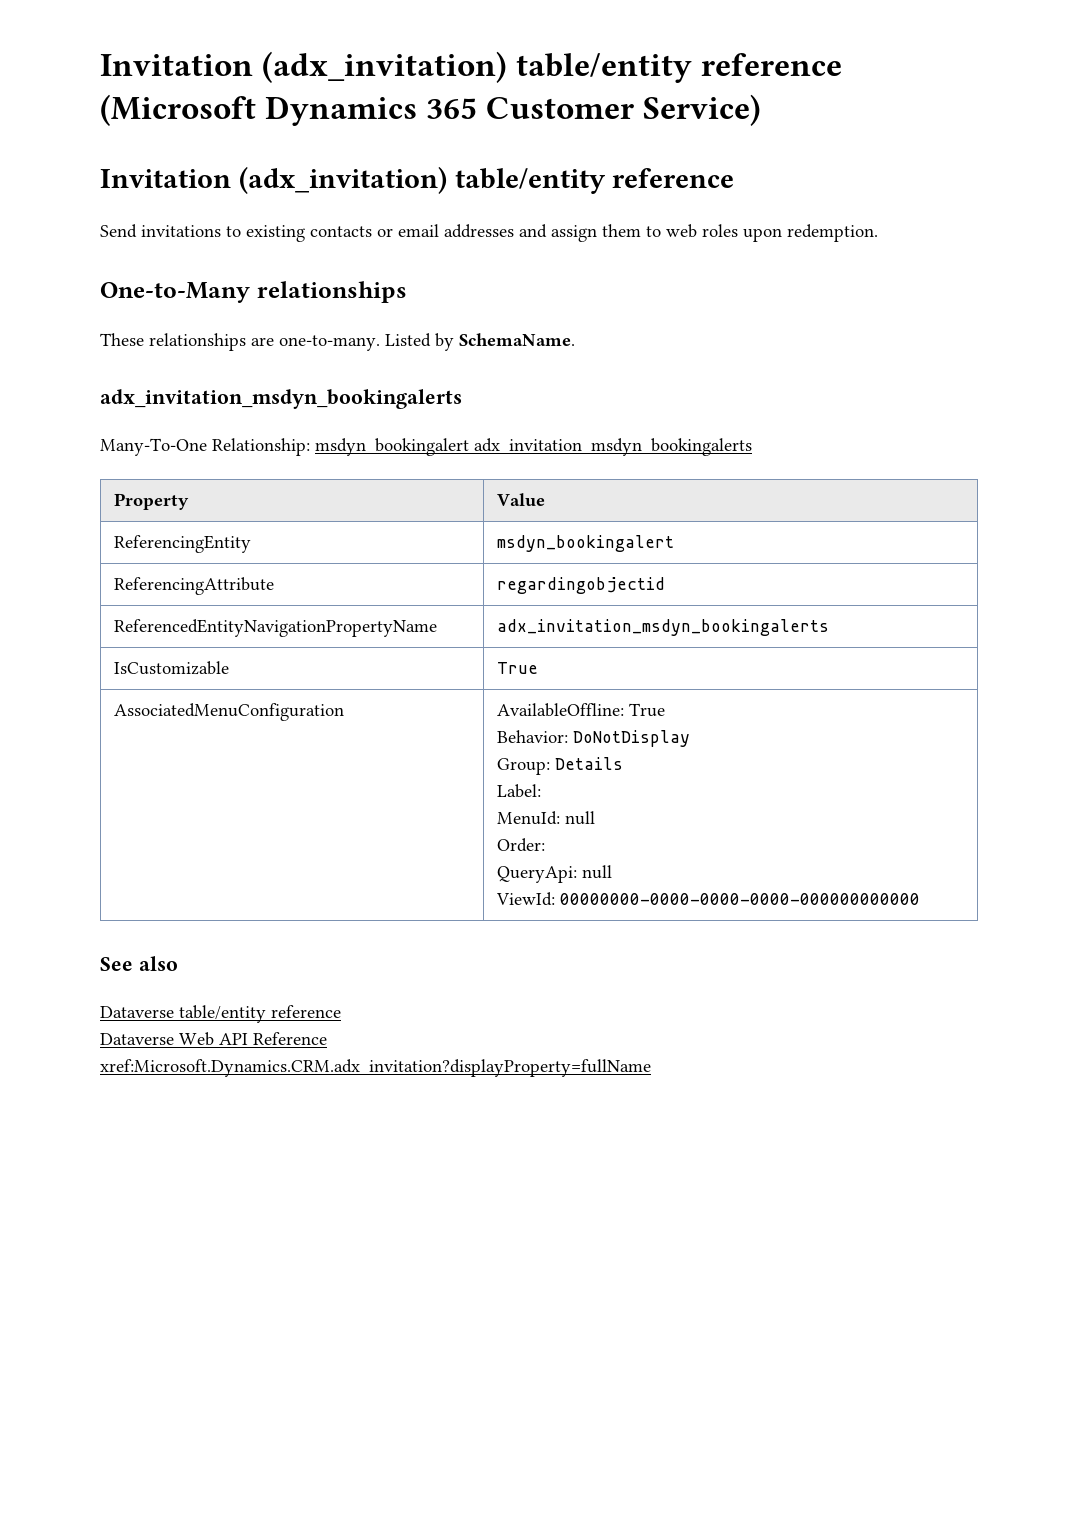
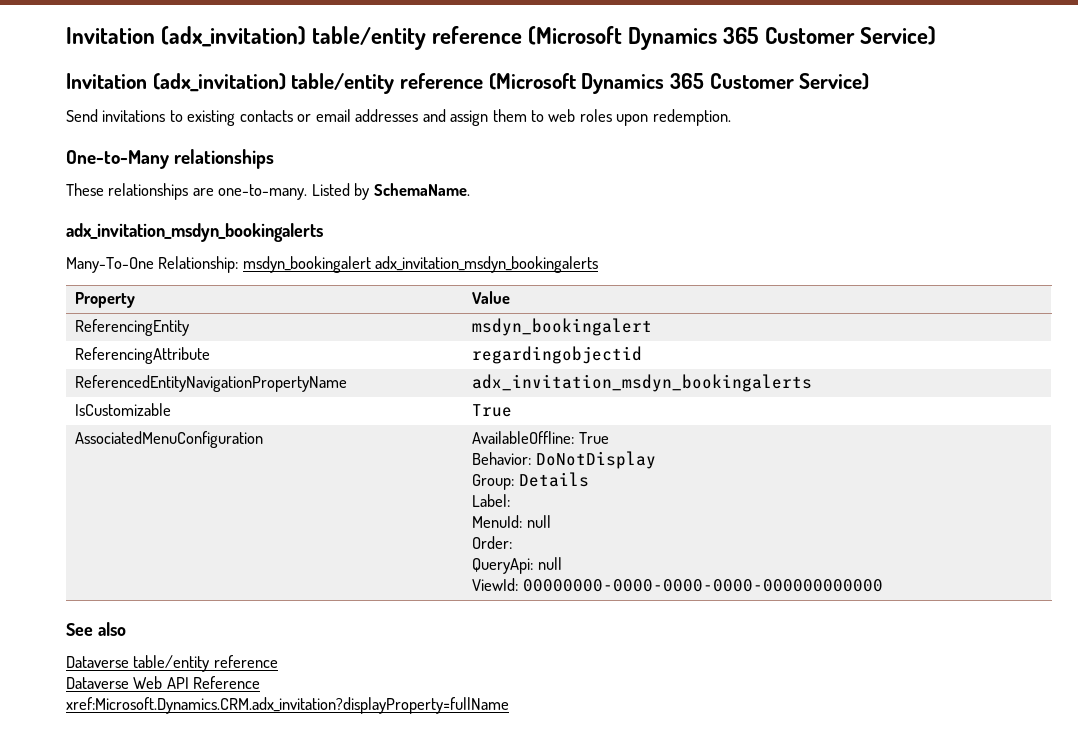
(735, 178) none -> [488,73,870,94] (Microsoft Dynamics 365 Customer Service)

